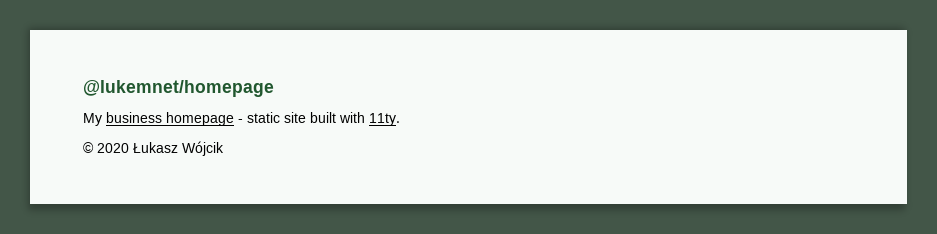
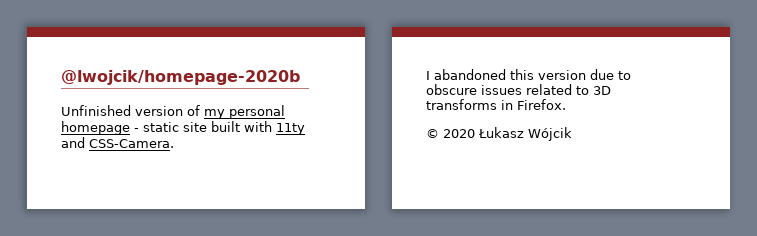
[83,80,274,97] [83,112,162,126] @lukemnet/homepage // My business -> [61,70,300,85] [61,105,285,119] @lwojcik/homepage-2020b // Unfinished version of my personal
[369,113,400,126] 11ty. -> [276,123,305,135] [61,137,174,148] [426,69,631,80] [426,84,611,95] [426,99,566,110] 11ty and CSS-Camera. // I abandoned this version due to obscure issues related to 3D transforms in Firefox.

